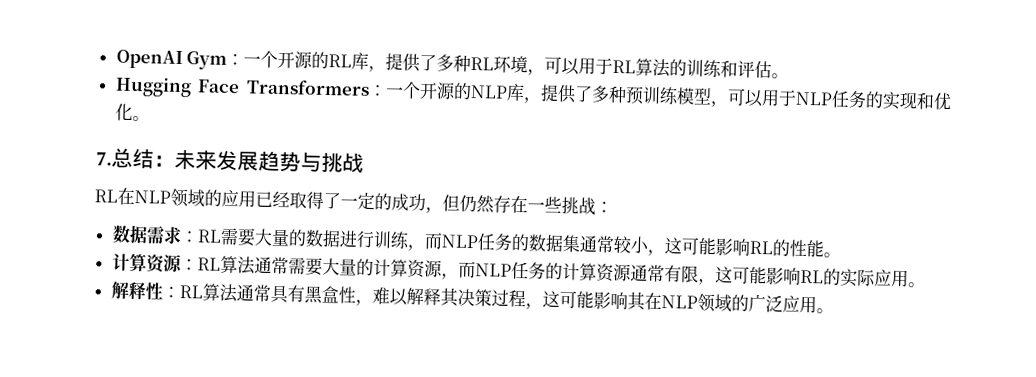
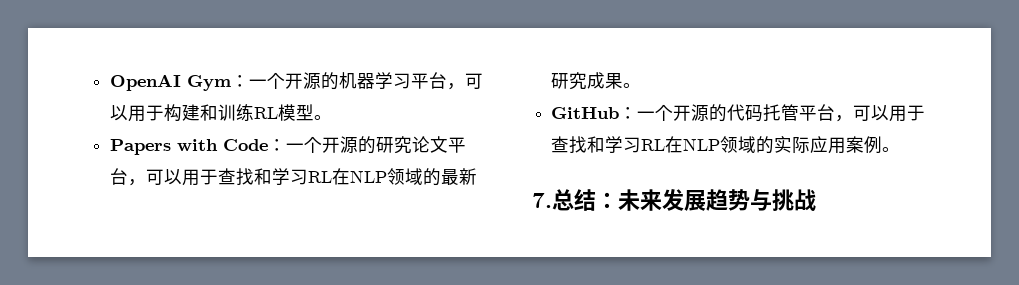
[328,52,790,79] [114,76,952,110] [114,103,133,121] RL库，提供了多种RL环境，可以用于RL算法的训练和评估。 // Hugging Face Transformers：一个开源的NLP库，提供了多种预训练模型，可以用于NLP任务的实现和优化 -> [339,72,484,90] [110,104,333,122] [110,136,467,155] [110,168,478,186] [551,72,642,90] [551,104,926,122] [551,136,883,154] 机器学习平台，可以用于构建和训练RL模型。 // Papers with Code：一个开源的研究论文平台，可以用于查找和学习RL在NLP领域的最新研究成果。 // GitHub：一个开源的代码托管平台，可以用于查找和学习RL在NLP领域的实际应用案例
[94,187,613,216] [111,224,841,258] [111,252,926,288] [110,281,834,314] // RL在NLP领域的应用已经取得了一定的成功，但仍然存在一些挑战： // 数据需求：RL需要大量的数据进行训练，而NLP任务的数据集通常较小，这可能影响RL的性能。 // 计算资源：RL算法通常需要大量的计算资源，而NLP任务的计算资源通常有限，这可能影响RL的实际应用。 // 解释性：RL算法通常具有黑盒性，难以解释其决策过程，这可能影响其在NLP领域的广泛应用。 -> (816, 200) none

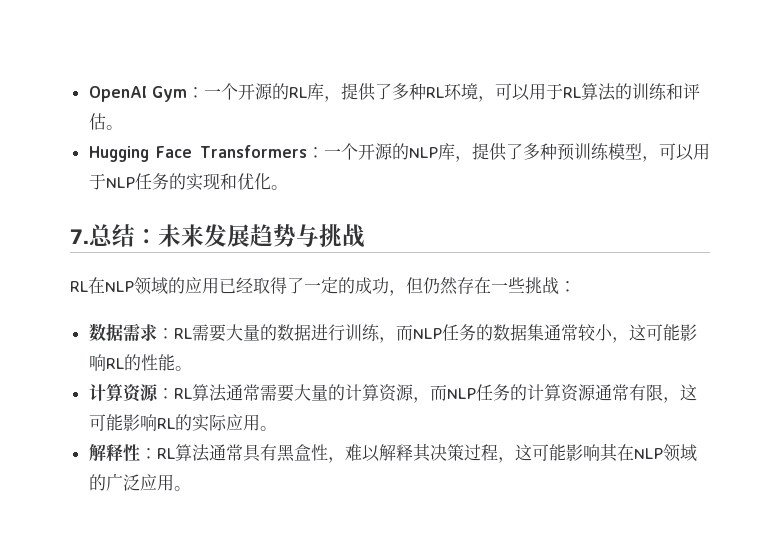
[339,72,484,90] [110,104,333,122] [110,136,467,155] [110,168,478,186] [551,72,642,90] [551,104,926,122] [551,136,883,154] 机器学习平台，可以用于构建和训练RL模型。 // Papers with Code：一个开源的研究论文平台，可以用于查找和学习RL在NLP领域的最新研究成果。 // GitHub：一个开源的代码托管平台，可以用于查找和学习RL在NLP领域的实际应用案例 -> [288,83,700,102] [88,113,123,130] [88,143,710,162] [88,173,271,191] RL库，提供了多种RL环境，可以用于RL算法的训练和评估。 // Hugging Face Transformers：一个开源的NLP库，提供了多种预训练模型，可以用于NLP任务的实现和优化
(816, 200) none -> [70,277,576,296] [88,323,697,343] [88,354,192,371] [88,383,697,403] [88,414,277,432] [88,443,697,463] [88,473,191,491] // RL在NLP领域的应用已经取得了一定的成功，但仍然存在一些挑战： // 数据需求：RL需要大量的数据进行训练，而NLP任务的数据集通常较小，这可能影响RL的性能。 // 计算资源：RL算法通常需要大量的计算资源，而NLP任务的计算资源通常有限，这可能影响RL的实际应用。 // 解释性：RL算法通常具有黑盒性，难以解释其决策过程，这可能影响其在NLP领域的广泛应用。

